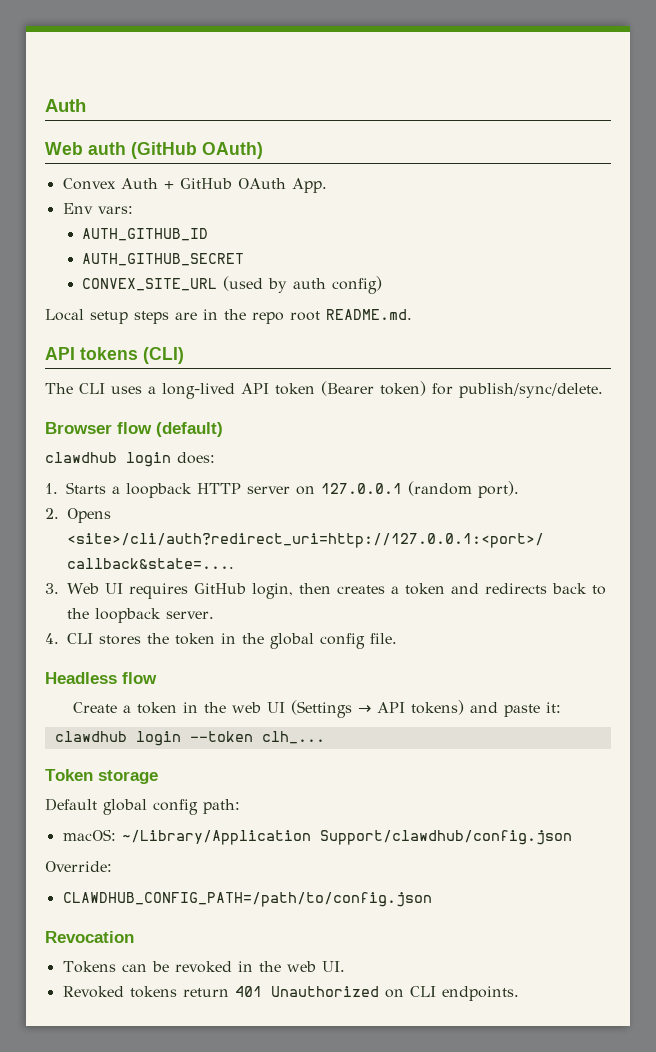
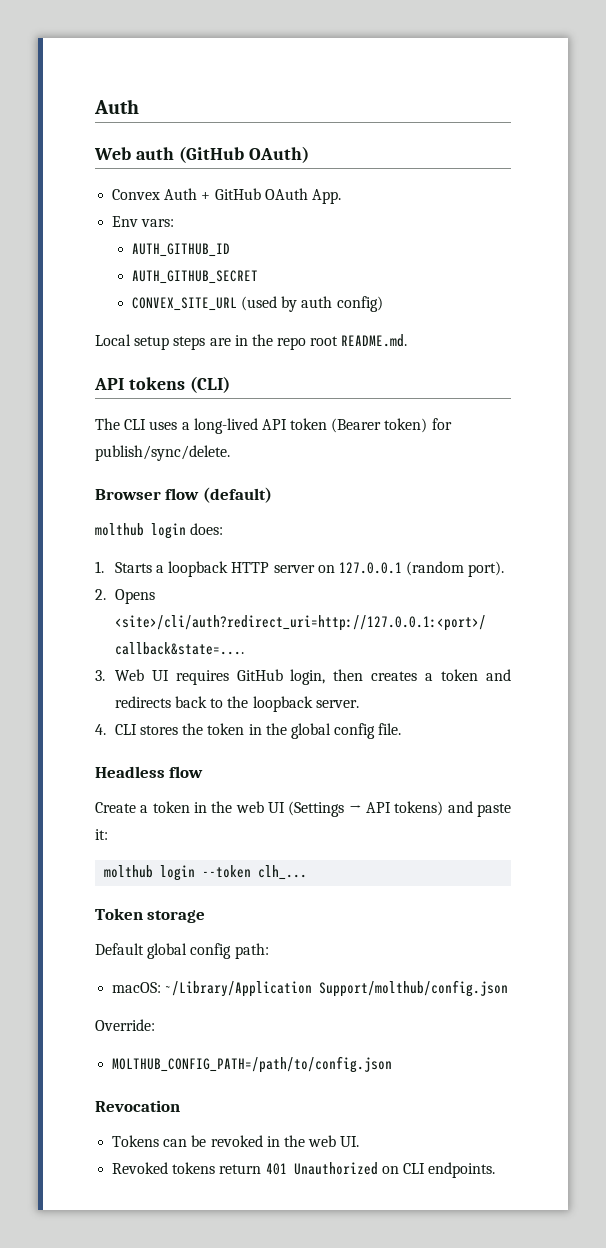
[45,452,117,463] clawdhub -> [95,523,144,536] molthub
[54,731,127,742] clawdhub -> [104,865,154,878] molthub
[319,830,572,845] Support/clawdhub/config.json -> [319,980,509,997] Support/molthub/config.json
[62,892,432,907] CLAWDHUB_CONFIG_PATH=/path/to/config.json -> [112,1056,393,1073] MOLTHUB_CONFIG_PATH=/path/to/config.json

